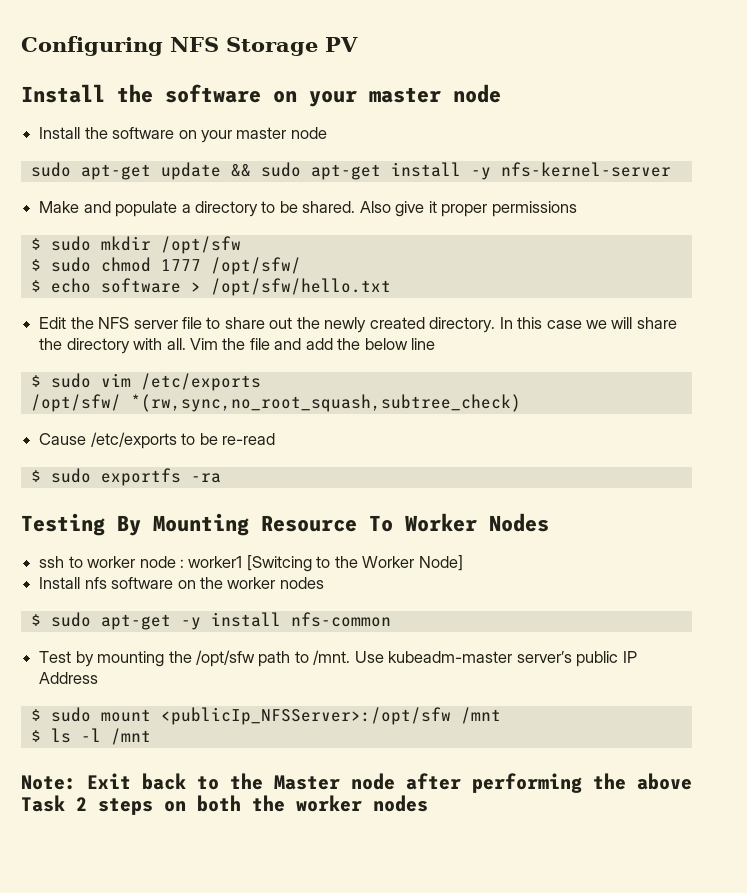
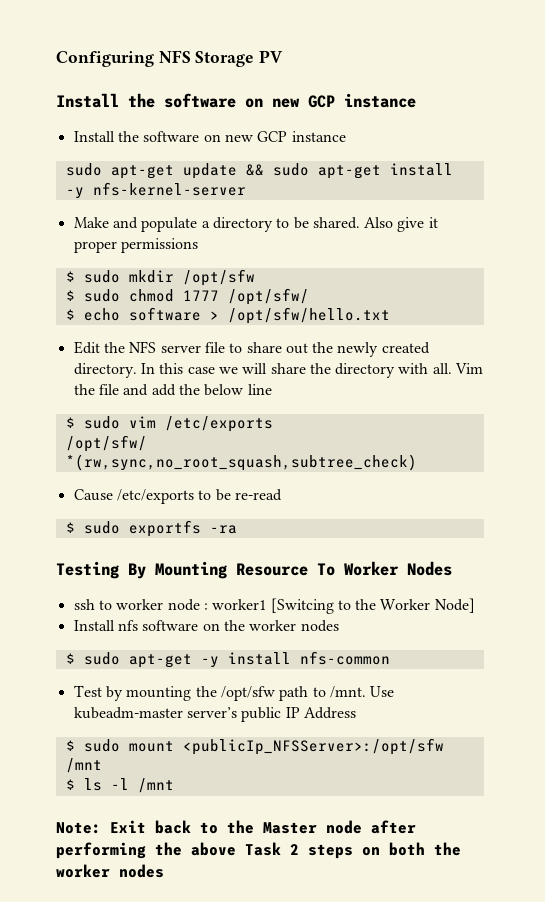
[309,84,501,107] [39,127,327,143] your master node // Install the software on your master node -> [272,93,416,108] [73,131,346,142] new GCP instance // Install the software on new GCP instance

